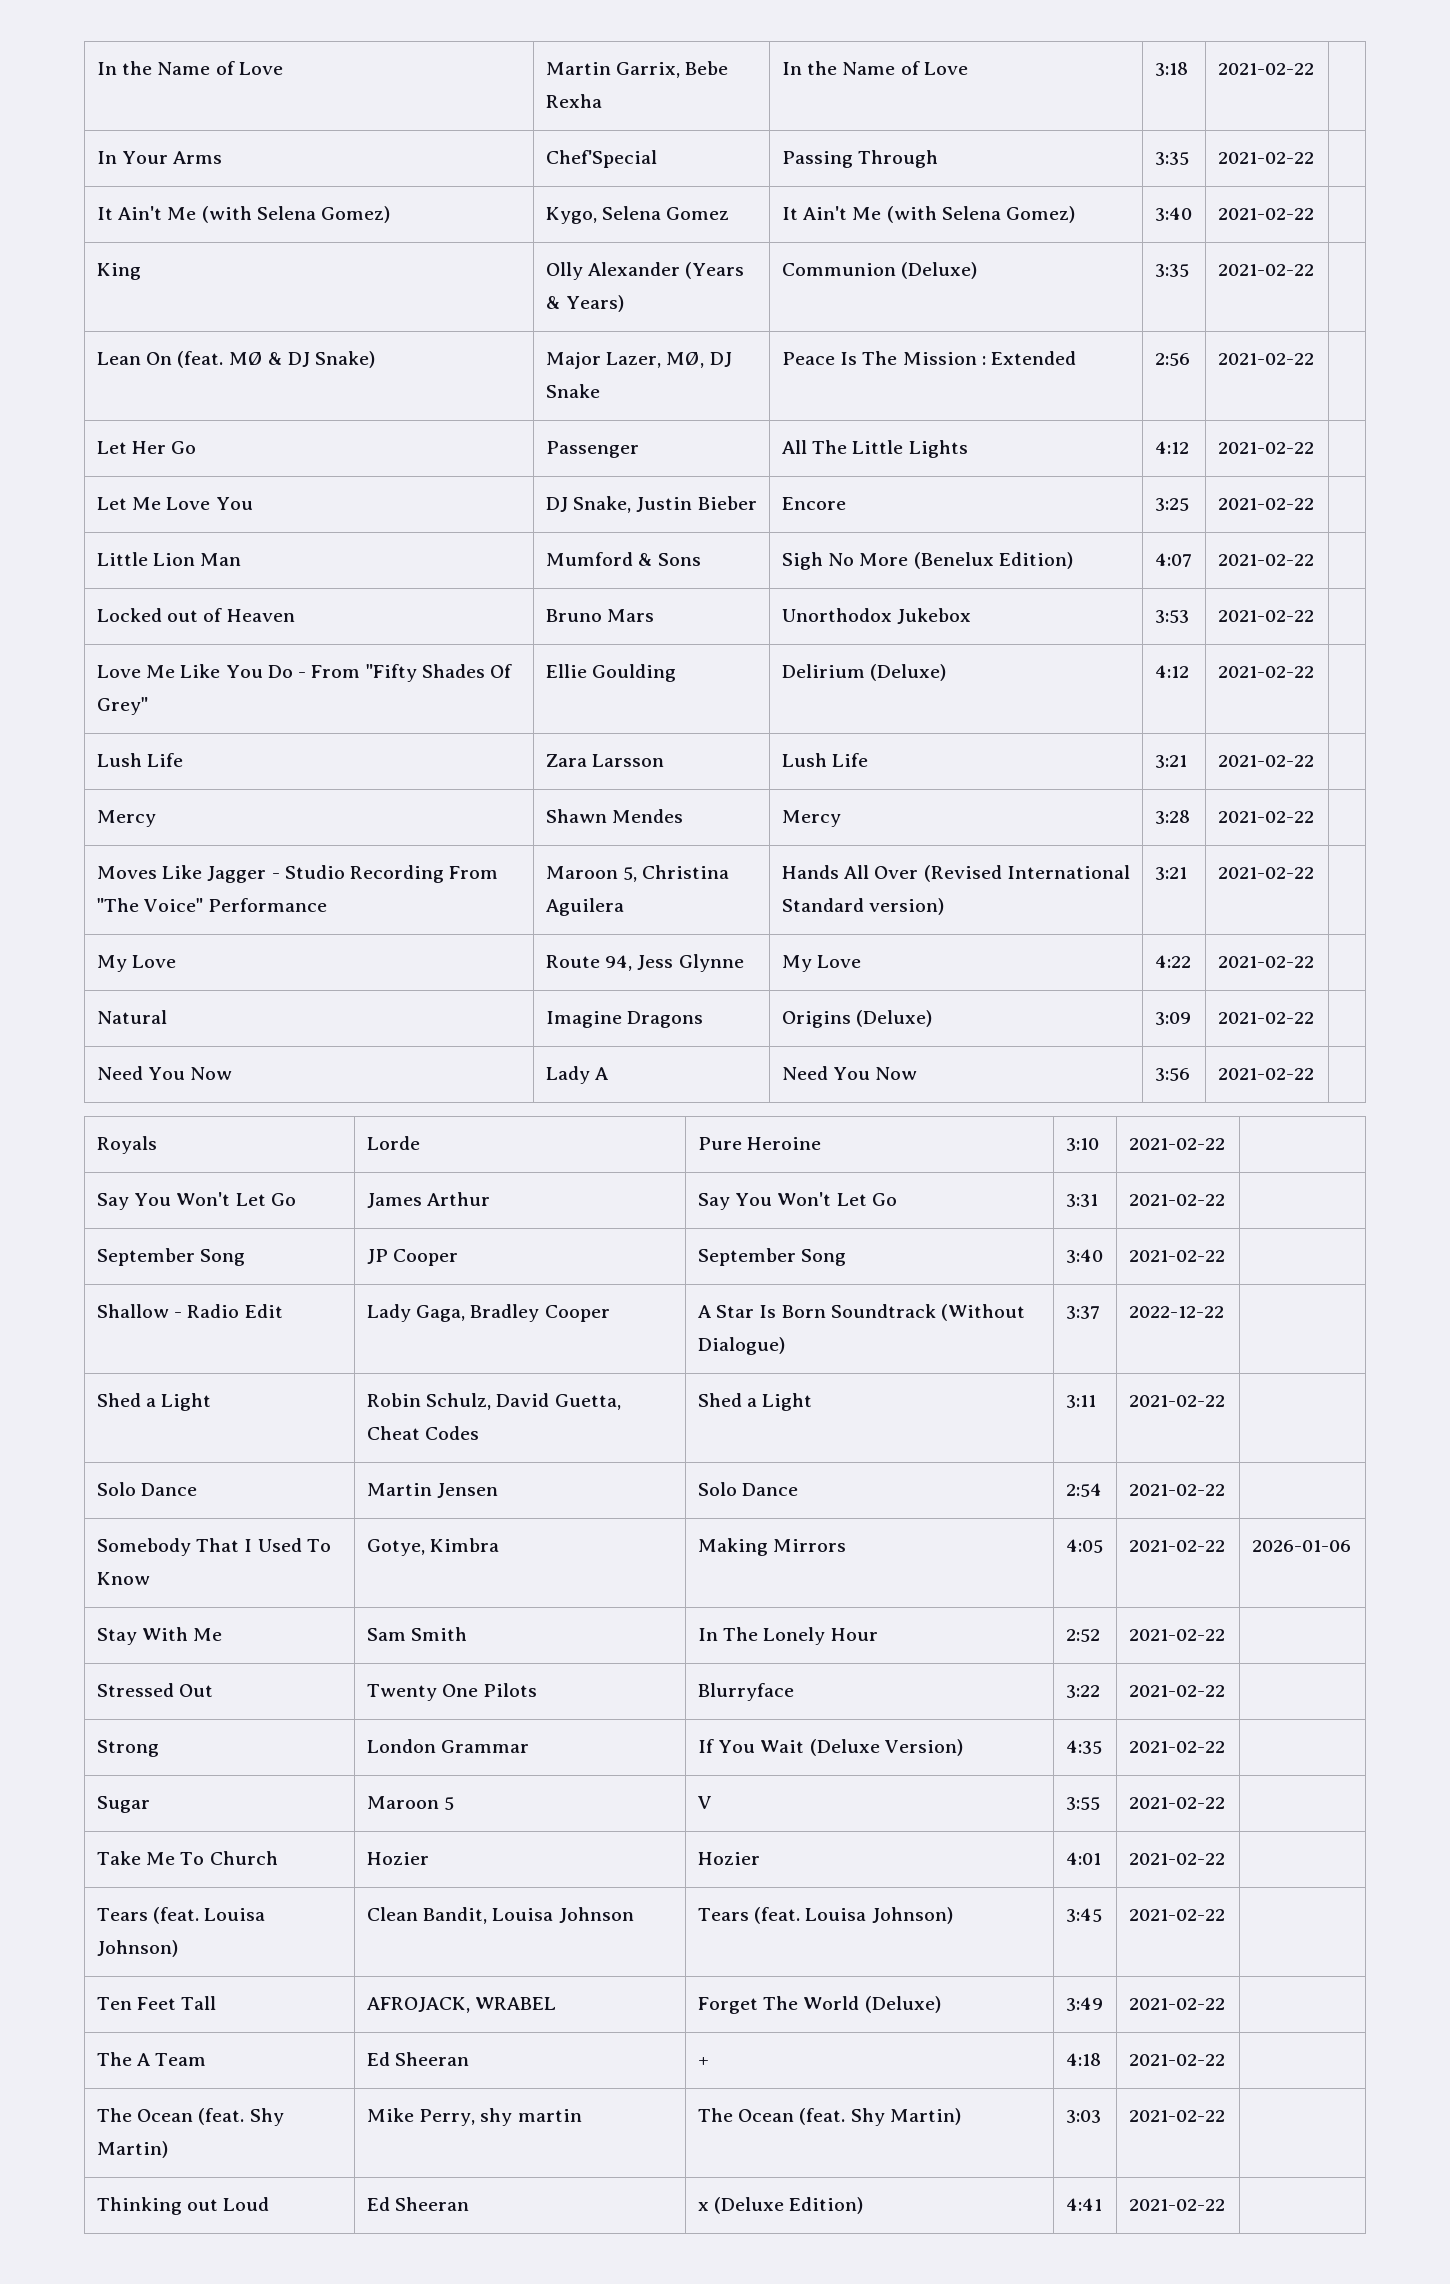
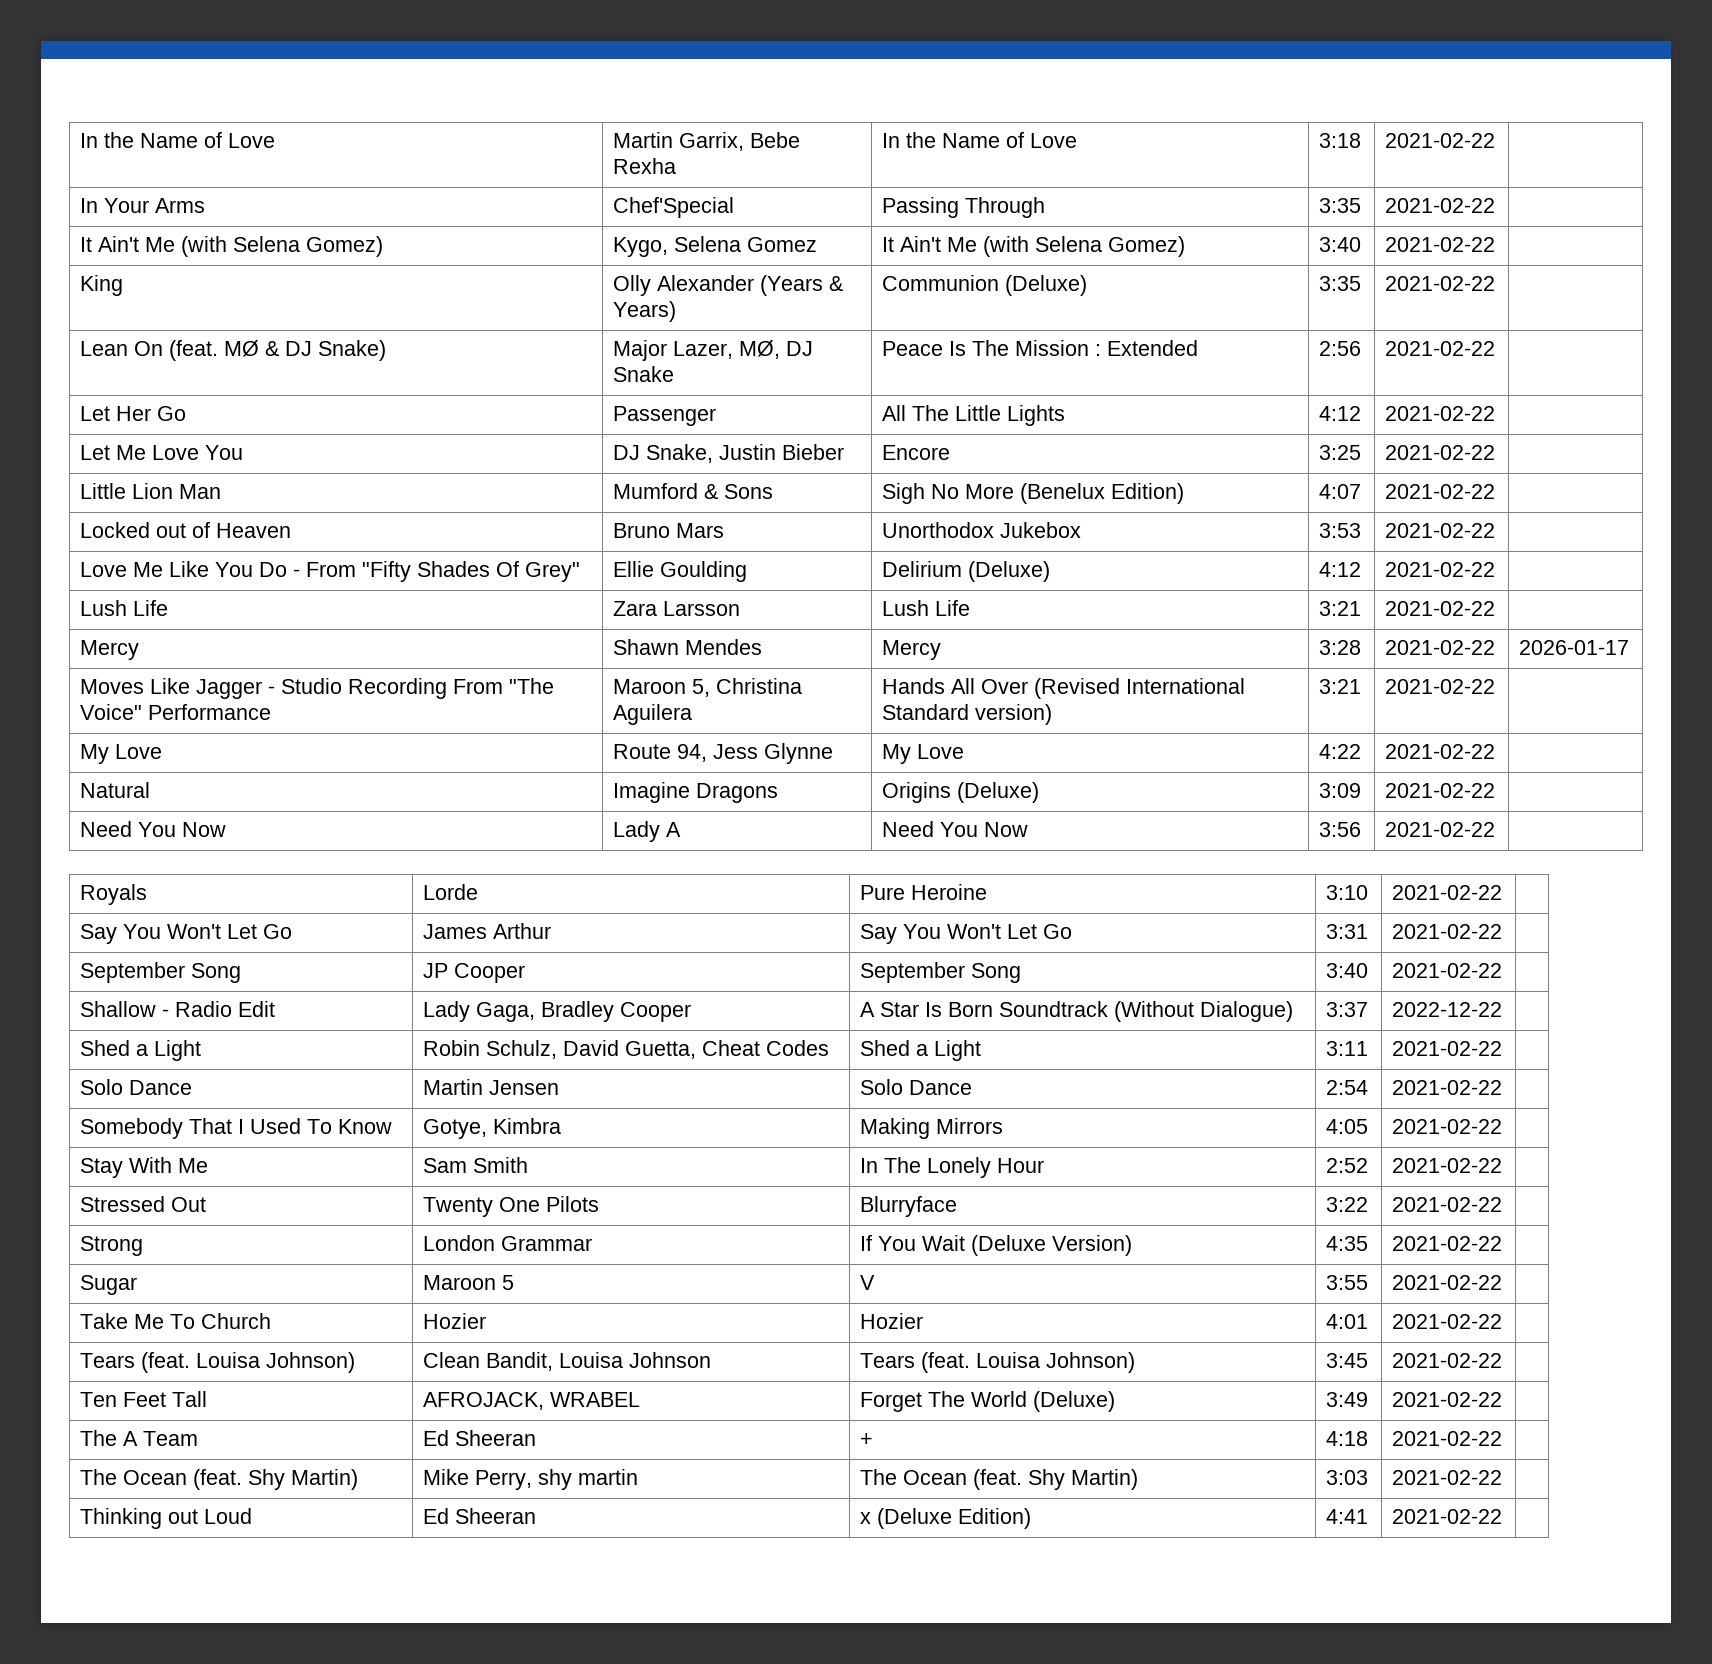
(1314, 817) none -> [1519,640,1630,655] 2026-01-17
[1251,1540,1351,1552] 2026-01-06 -> (1503, 1126) none

